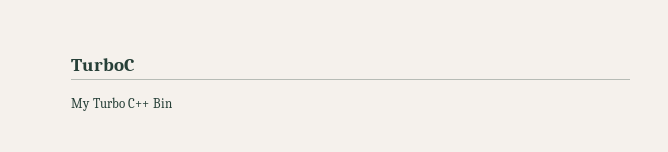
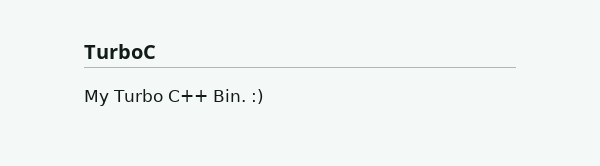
[152,98,172,108] Bin -> [212,89,264,104] Bin. :)

